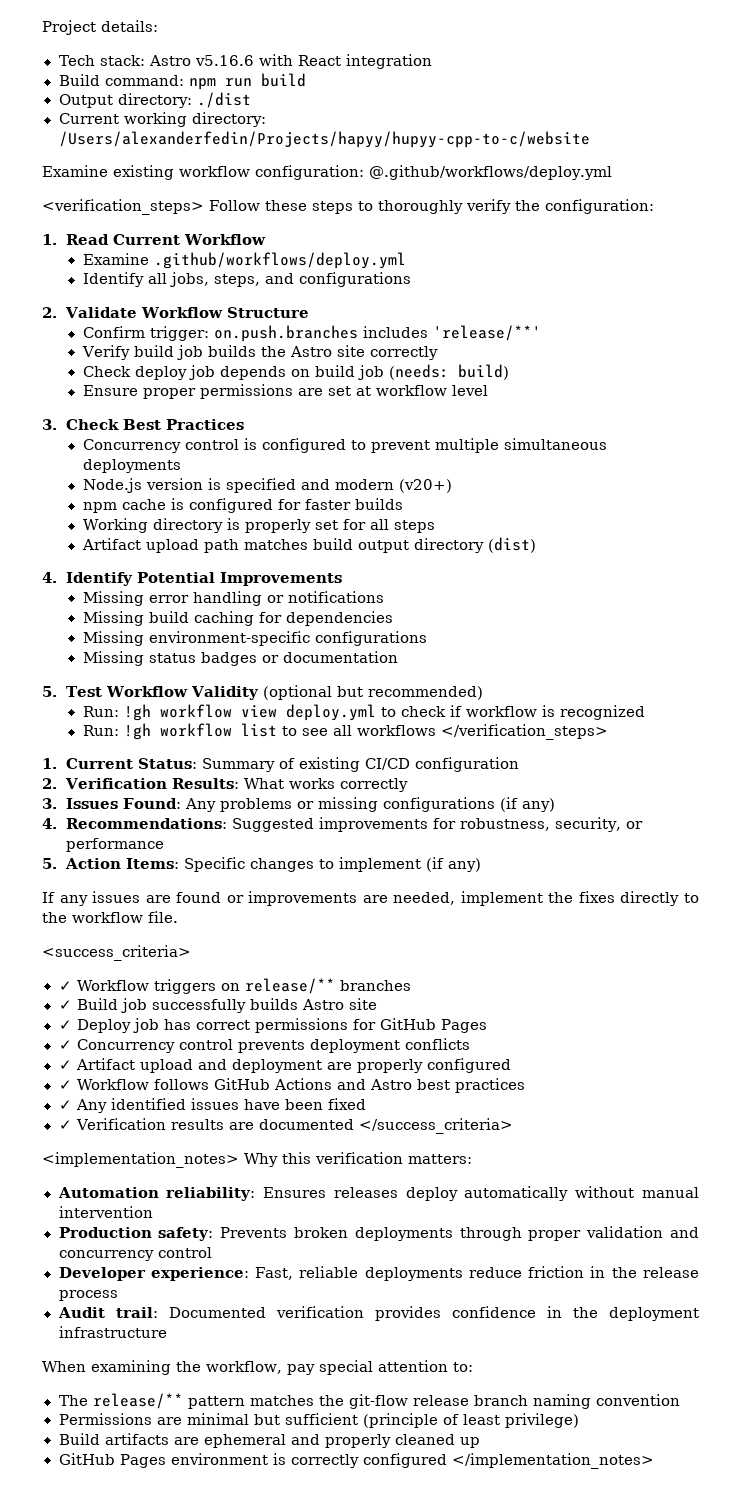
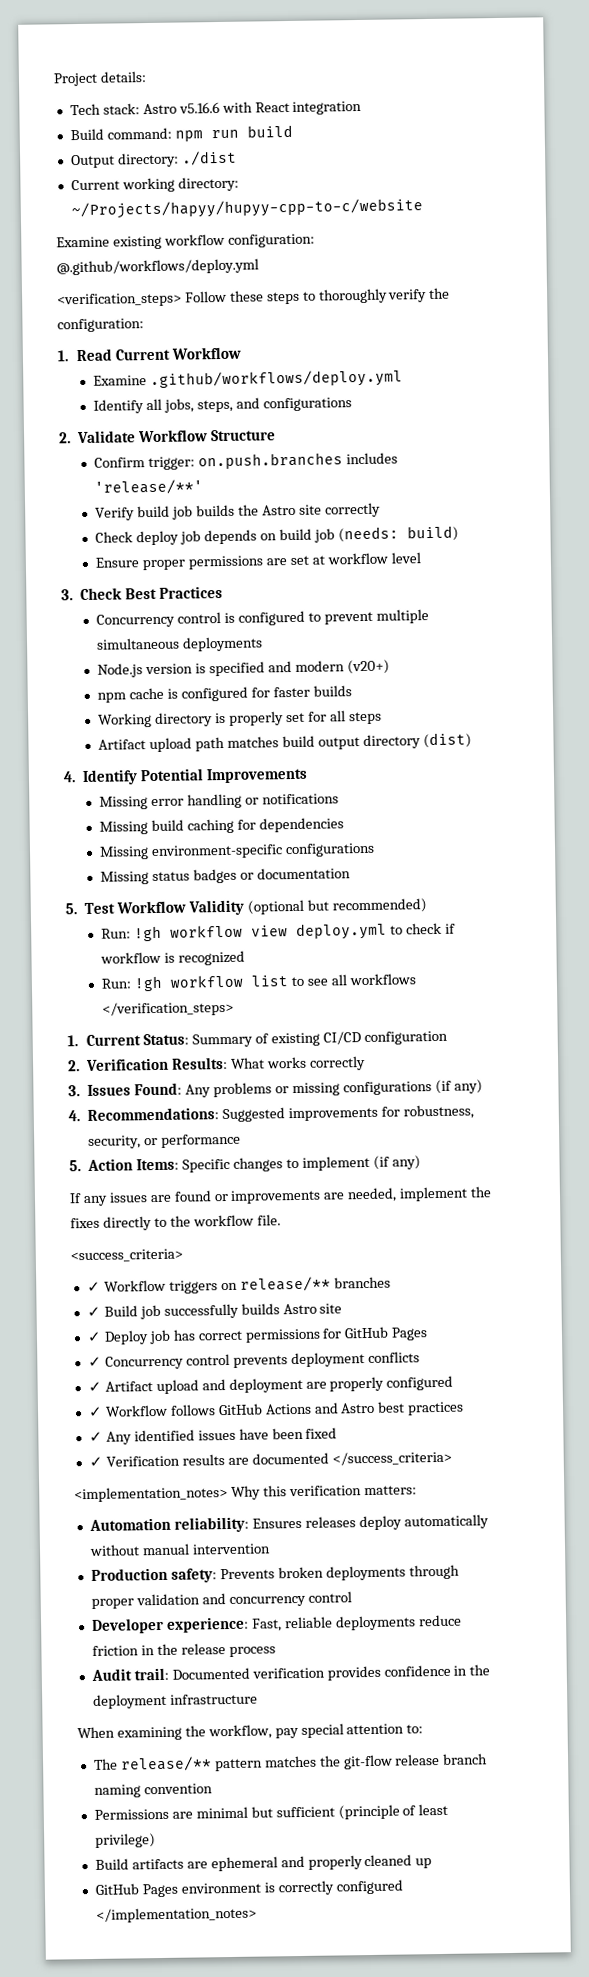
[58,131,590,148] /Users/alexanderfedin/Projects/hapyy/hupyy-cpp-to-c/website -> [70,198,423,220] ~/Projects/hapyy/hupyy-cpp-to-c/website

